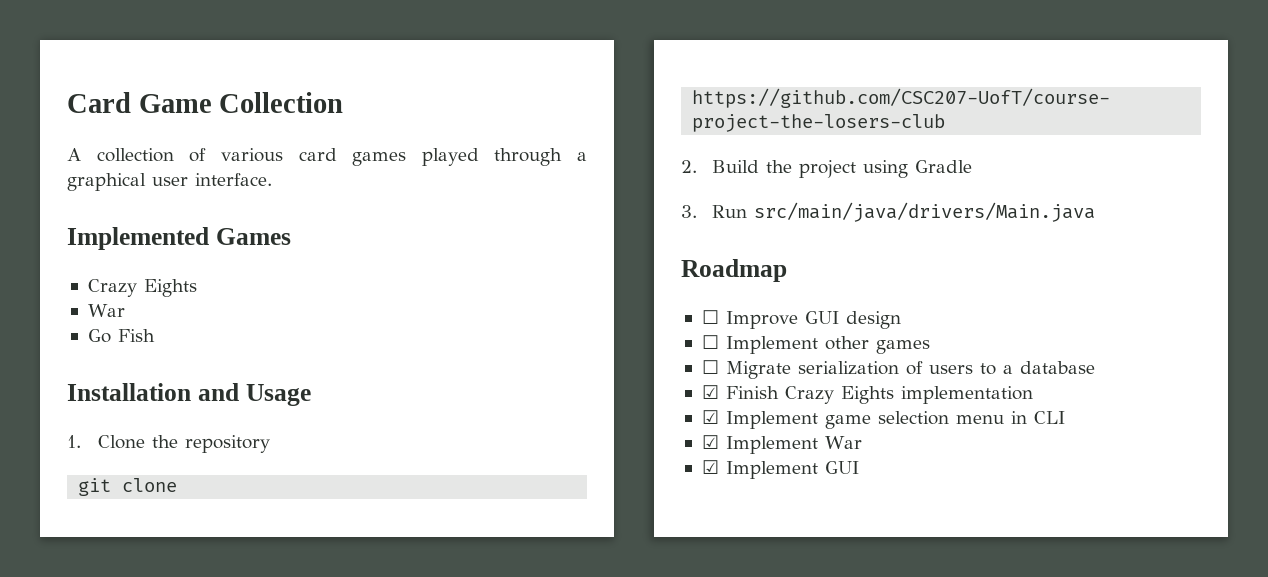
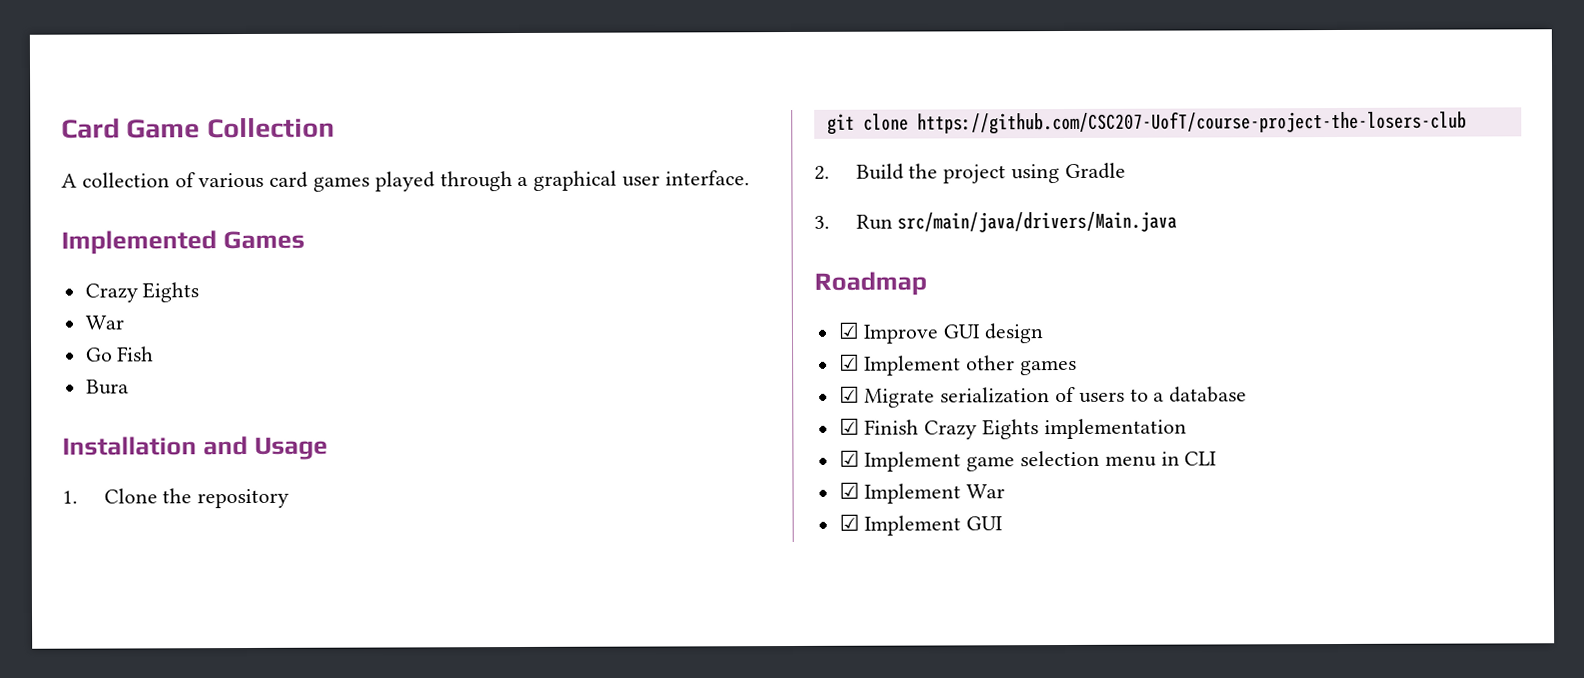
(155, 335) none -> [85,379,129,395] // Bura
[701,310,719,324] ☐ -> [837,321,859,339] ☑
[701,335,719,349] ☐ -> [838,353,860,371] ☑
[701,360,719,374] ☐ -> [838,385,860,403] ☑

